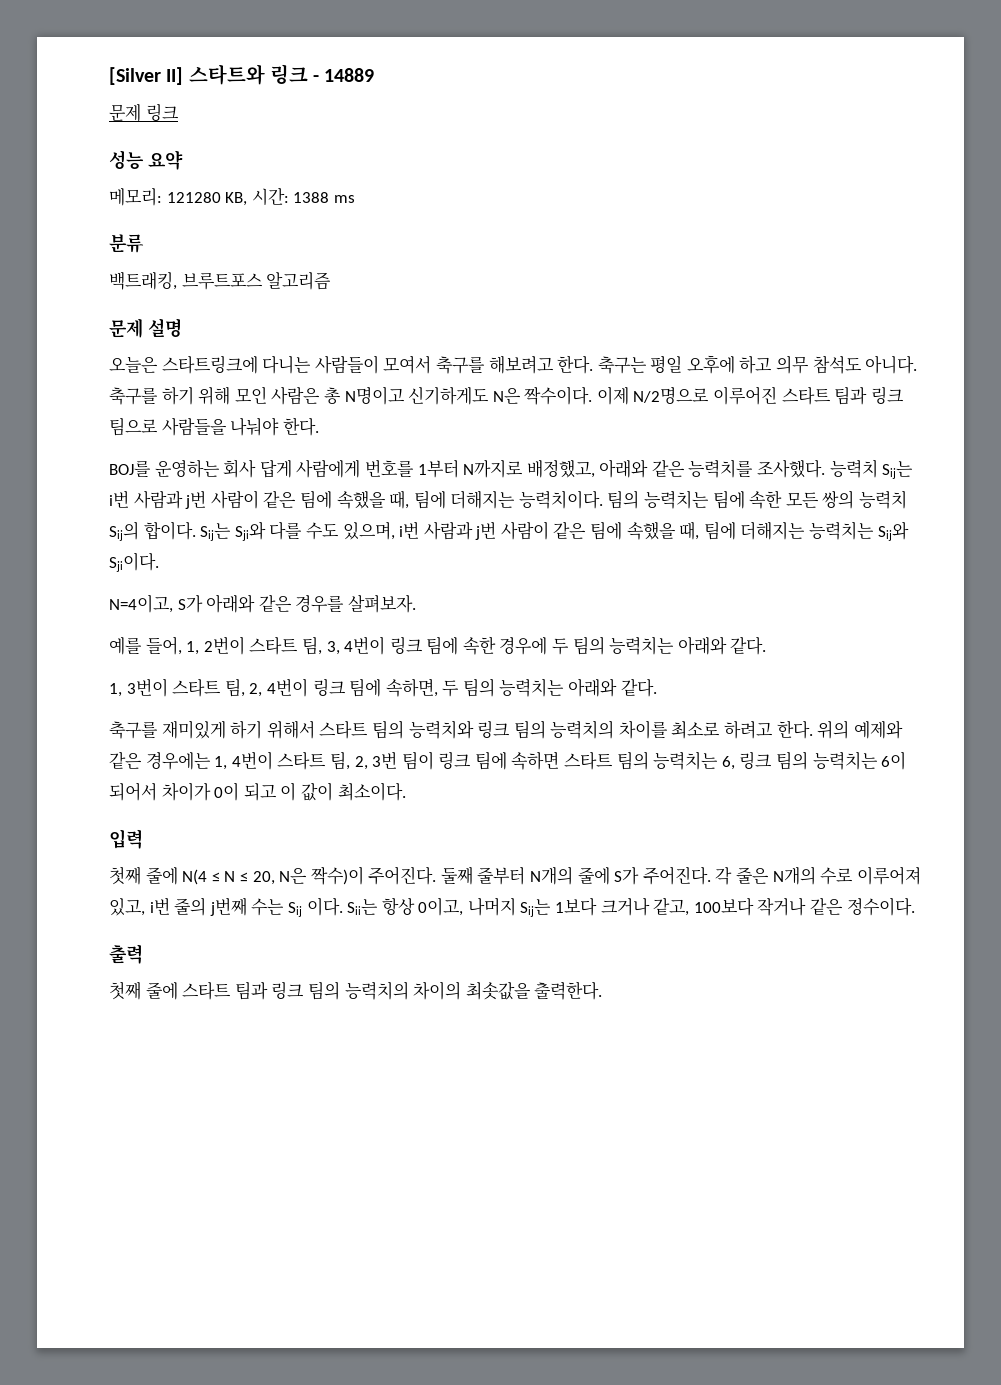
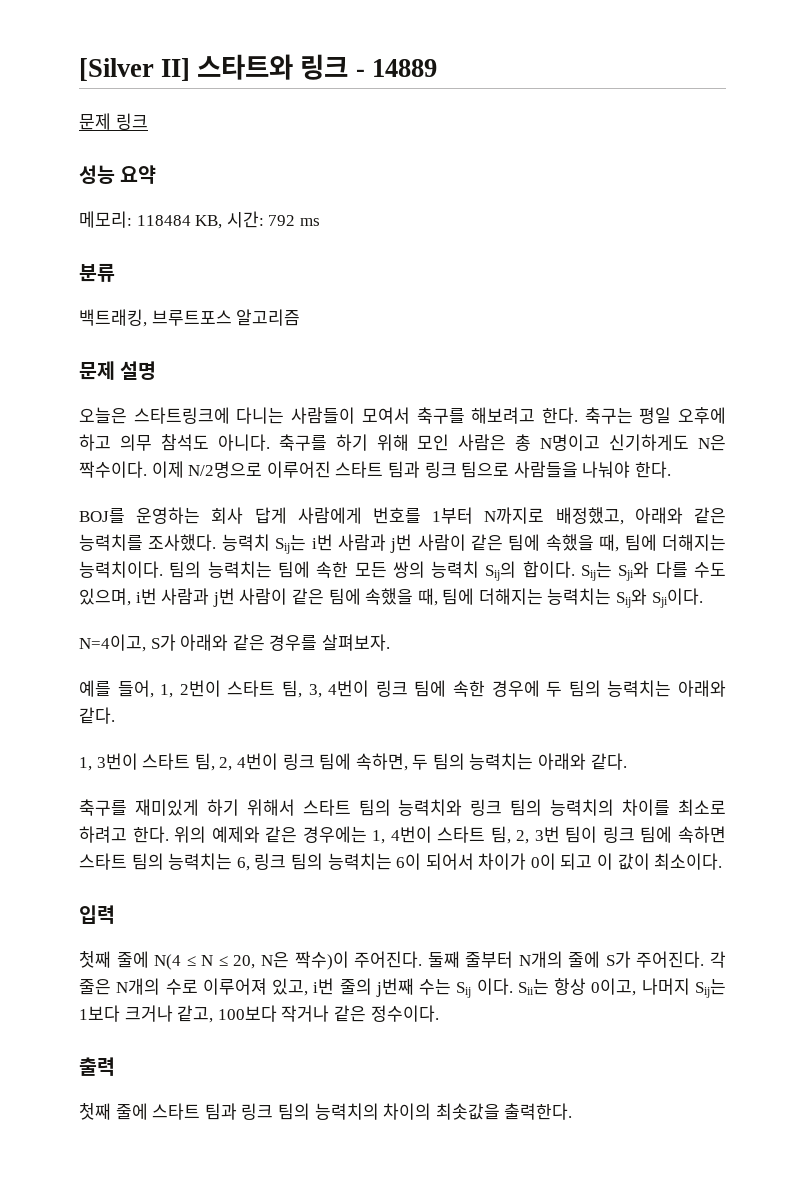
[166,192,221,203] 121280 -> [136,215,191,226] 118484
[293,192,330,203] 1388 -> [268,215,296,226] 792

